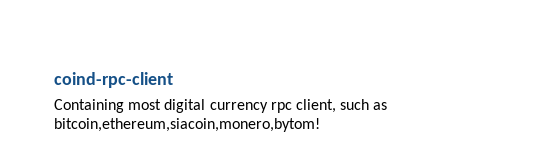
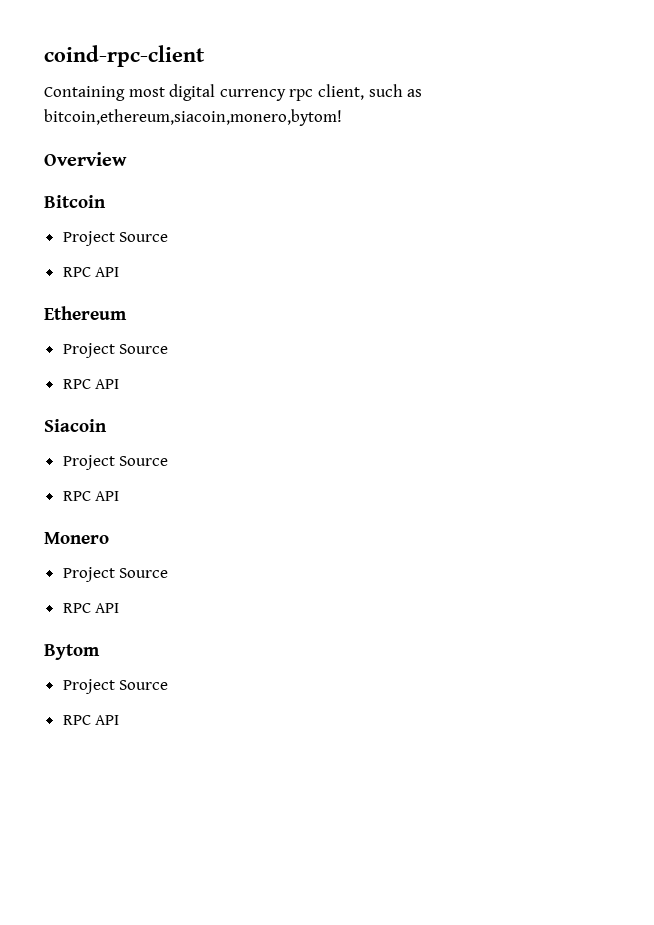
(320, 125) none -> [44,152,127,166] [44,195,106,208] [62,231,169,246] [62,267,120,277] [44,306,127,320] [62,343,169,358] [62,379,120,389] [44,419,107,432] [62,455,169,470] [62,491,120,501] [44,532,109,544] [62,567,169,582] [62,603,120,613] [44,644,100,660] [62,679,169,694] [62,715,120,725] // Overview // Bitcoin // Project Source // RPC API // Ethereum // Project Source // RPC API // Siacoin // Project Source // RPC API // Monero // Project Source // RPC API // Bytom // Project Source // RPC API

